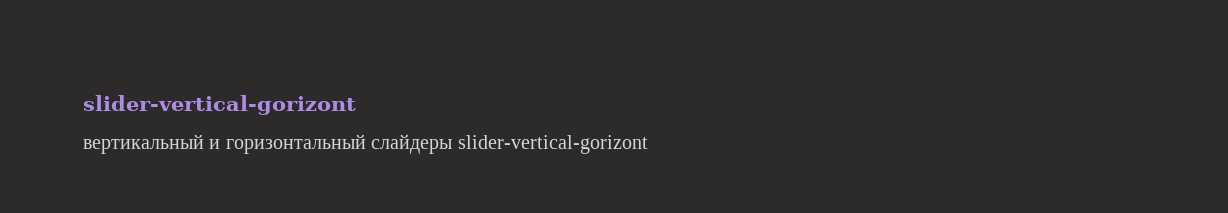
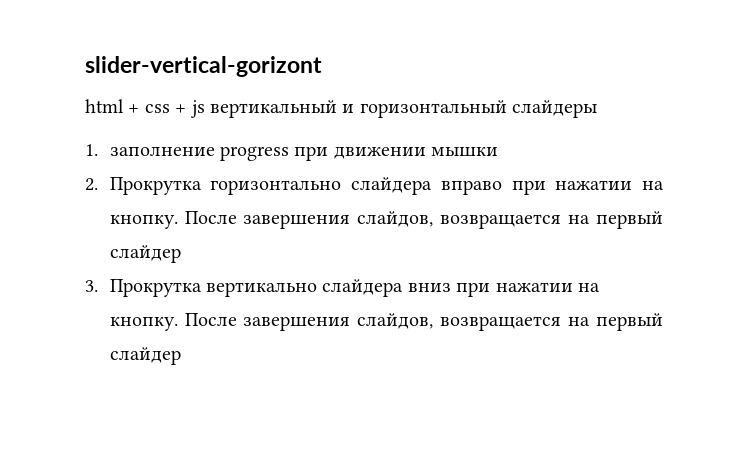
(356, 105) none -> [85,99,205,118] html + css + js
[457,135,648,154] slider-vertical-gorizont -> [85,144,499,161] [85,177,664,195] [109,211,663,229] [109,245,181,263] [85,279,601,297] [109,313,663,331] [109,347,181,365] // 1. заполнение progress при движении мышки // 2. Прокрутка горизонтально слайдера вправо при нажатии на кнопку. После завершения слайдов, возвращается на первый слайдер // 3. Прокрутка вертикально слайдера вниз при нажатии на кнопку. После завершения слайдов, возвращается на первый слайдер

